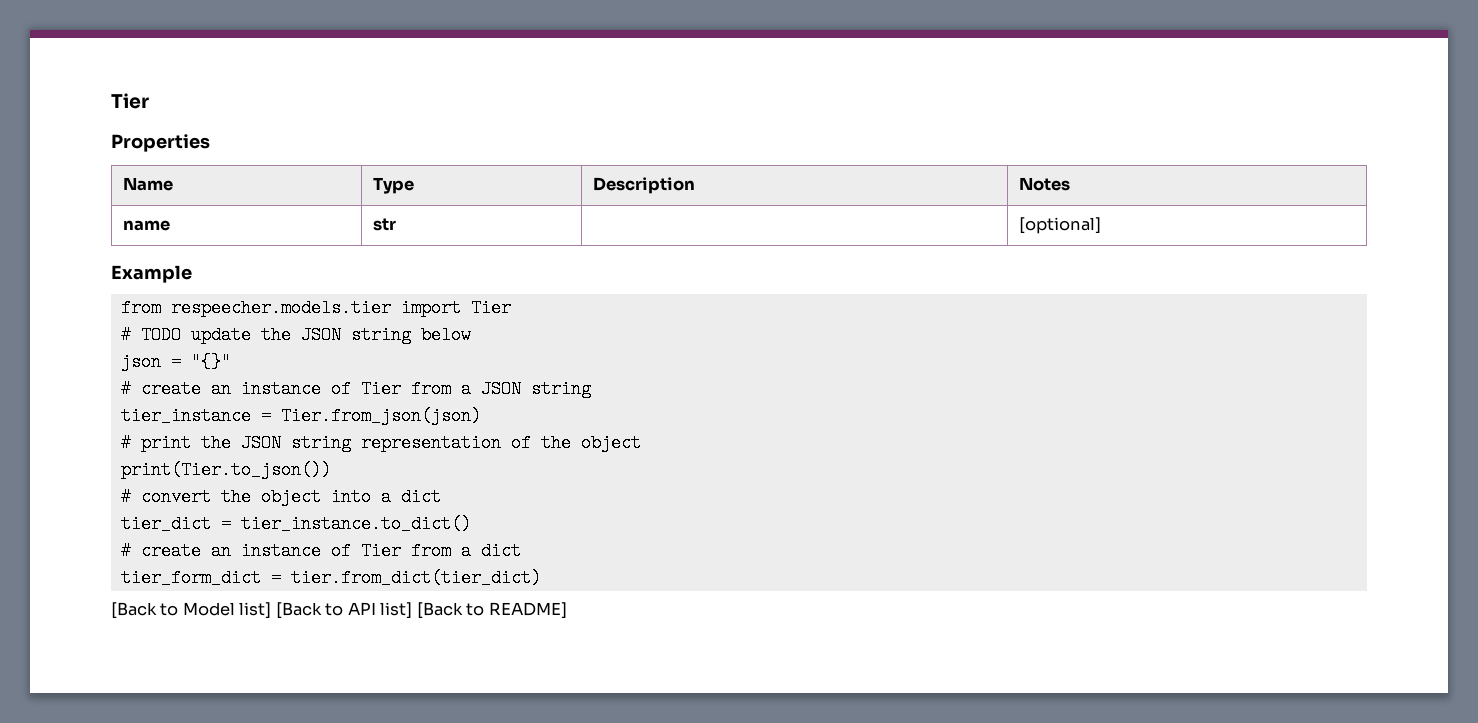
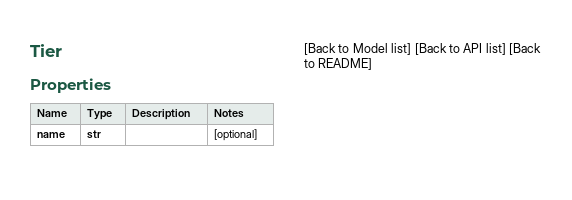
[111,265,192,283] [120,299,511,317] [120,326,471,344] [120,353,231,371] [120,380,591,398] [120,407,481,425] [120,434,641,452] [120,461,331,479] [120,488,441,506] [120,515,471,533] [120,542,521,560] [120,569,541,587] // Example // from respeecher.models.tier import Tier // # TODO update the JSON string below // json = "{}" // # create an instance of Tier from a JSON string // tier_instance = Tier.from_json(json) // # print the JSON string representation of the object // print(Tier.to_json()) // # convert the object into a dict // tier_dict = tier_instance.to_dict() // # create an instance of Tier from a dict // tier_form_dict = tier.from_dict(tier_dict) -> (257, 135) none

